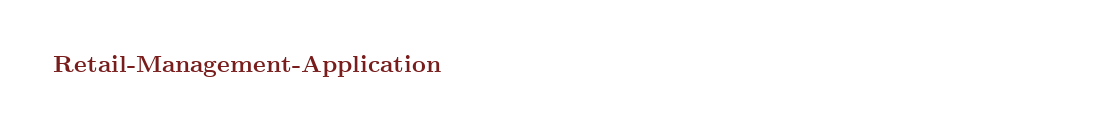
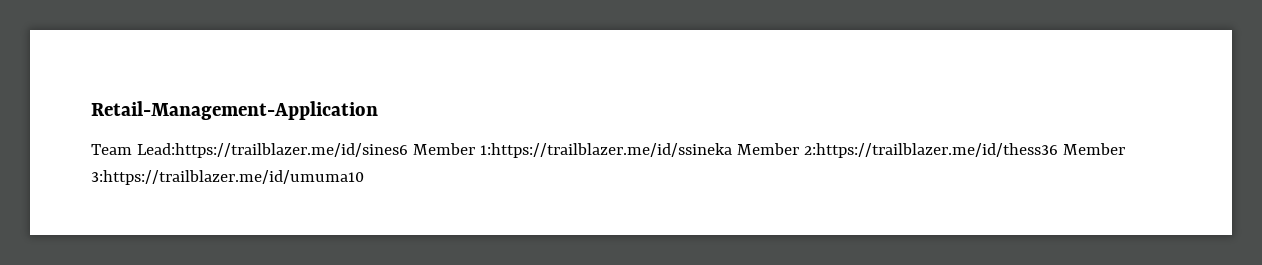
(441, 66) none -> [91,143,1125,158] [91,170,364,185] // Team Lead:https://trailblazer.me/id/sines6 Member 1:https://trailblazer.me/id/ssineka Member 2:https://trailblazer.me/id/thess36 Member 3:https://trailblazer.me/id/umuma10

